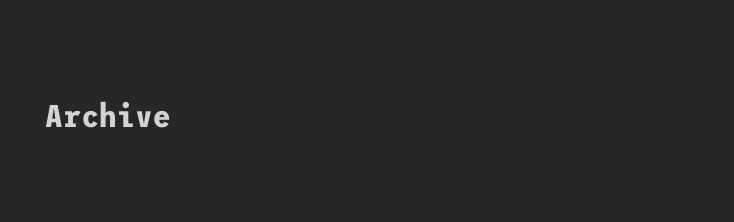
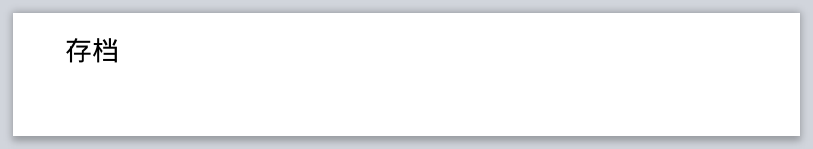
[45,101,171,128] Archive -> [65,38,119,63] 存档

